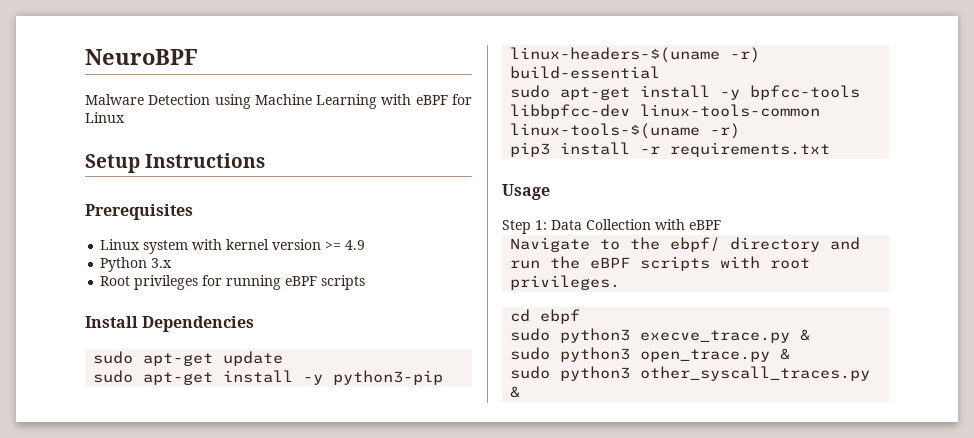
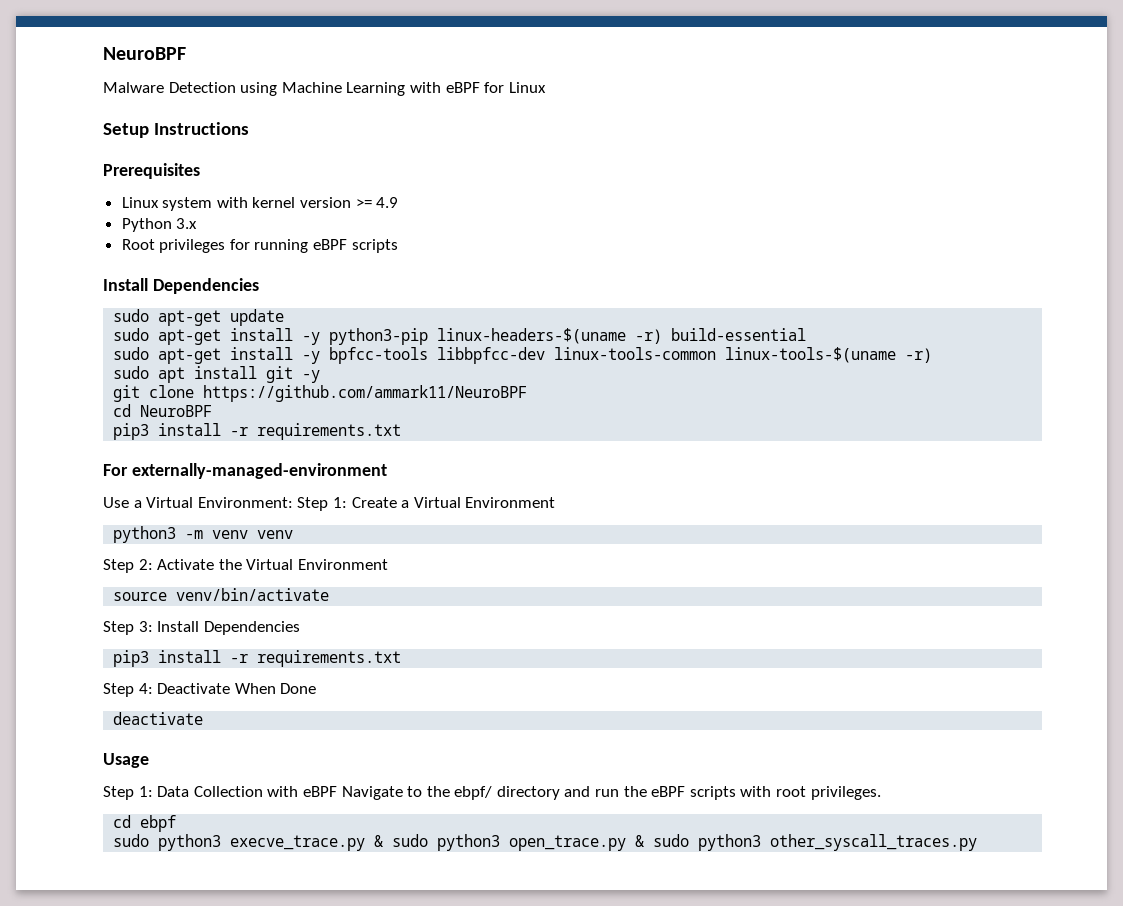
[510,142,831,157] pip3 install -r requirements.txt -> [113,366,321,383] [113,385,528,402] [113,404,213,417] [113,423,402,440] [103,463,387,479] [103,497,556,511] [113,526,294,543] [103,559,388,573] [113,588,330,601] [103,621,300,635] [113,650,402,667] [103,683,317,697] [113,712,204,725] sudo apt install git -y // git clone https://github.com/ammark11/NeuroBPF // cd NeuroBPF // pip3 install -r requirements.txt // For externally-managed-environment // Use a Virtual Environment: Step 1: Create a Virtual Environment // python3 -m venv venv // Step 2: Activate the Virtual Environment // source venv/bin/activate // Step 3: Install Dependencies // pip3 install -r requirements.txt // Step 4: Deactivate When Done // deactivate
(721, 225) // -> (337, 791) none
(811, 335) // -> (384, 841) none
(791, 354) // -> (645, 841) none
[510,386,521,398] & -> (978, 842) none

